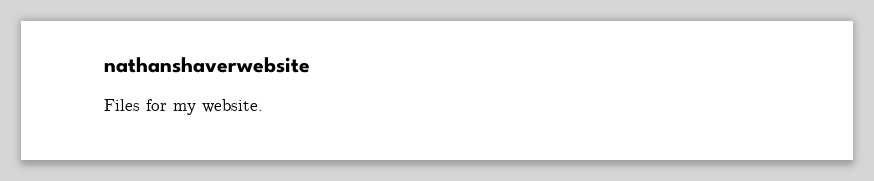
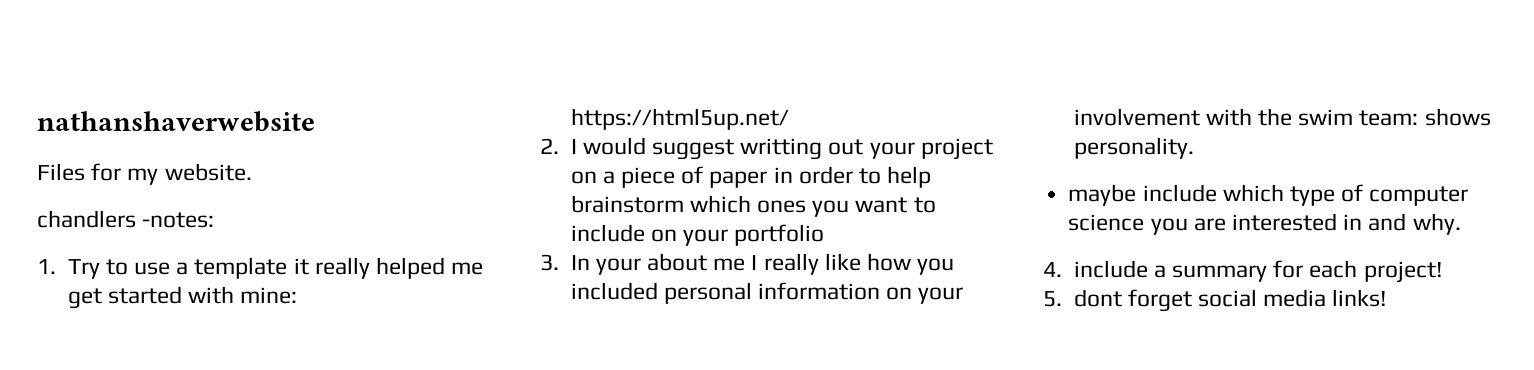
(263, 106) none -> [37,210,215,228] [37,257,484,279] [67,286,298,309] [570,108,789,130] [540,137,993,160] [570,166,932,188] [570,195,936,217] [570,224,825,246] [540,253,955,275] [570,282,964,304] [1073,108,1491,126] [1073,137,1194,159] [1068,184,1469,206] [1068,213,1461,235] [1043,260,1442,283] [1043,289,1387,312] // chandlers -notes: // 1. Try to use a template it really helped me get started with mine: https://html5up.net/ // 2. I would suggest writting out your project on a piece of paper in order to help brainstorm which ones you want to include on your portfolio // 3. In your about me I really like how you included personal information on your involvement with the swim team: shows personality. // maybe include which type of computer science you are interested in and why. // 4. include a summary for each project! // 5. dont forget social media links!

